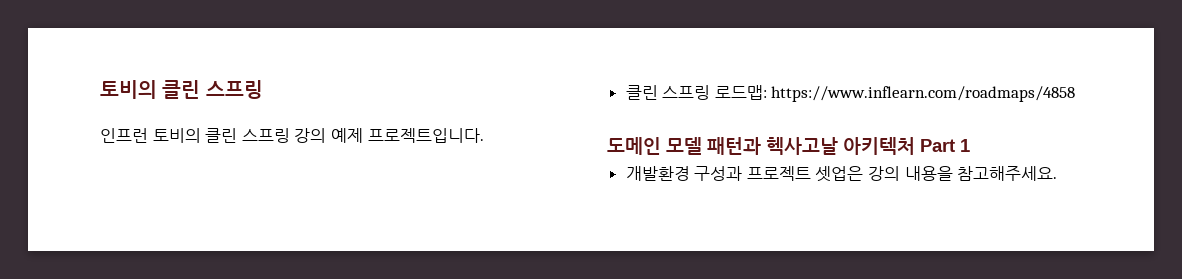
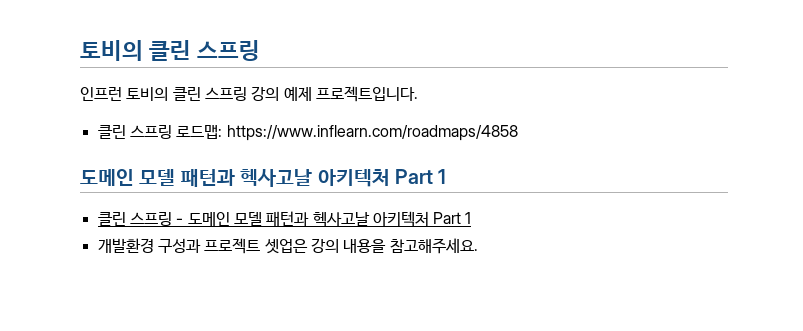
(970, 145) none -> [97,211,472,227] // 클린 스프링 - 도메인 모델 패턴과 헥사고날 아키텍처 Part 1

